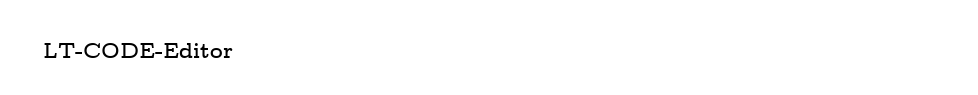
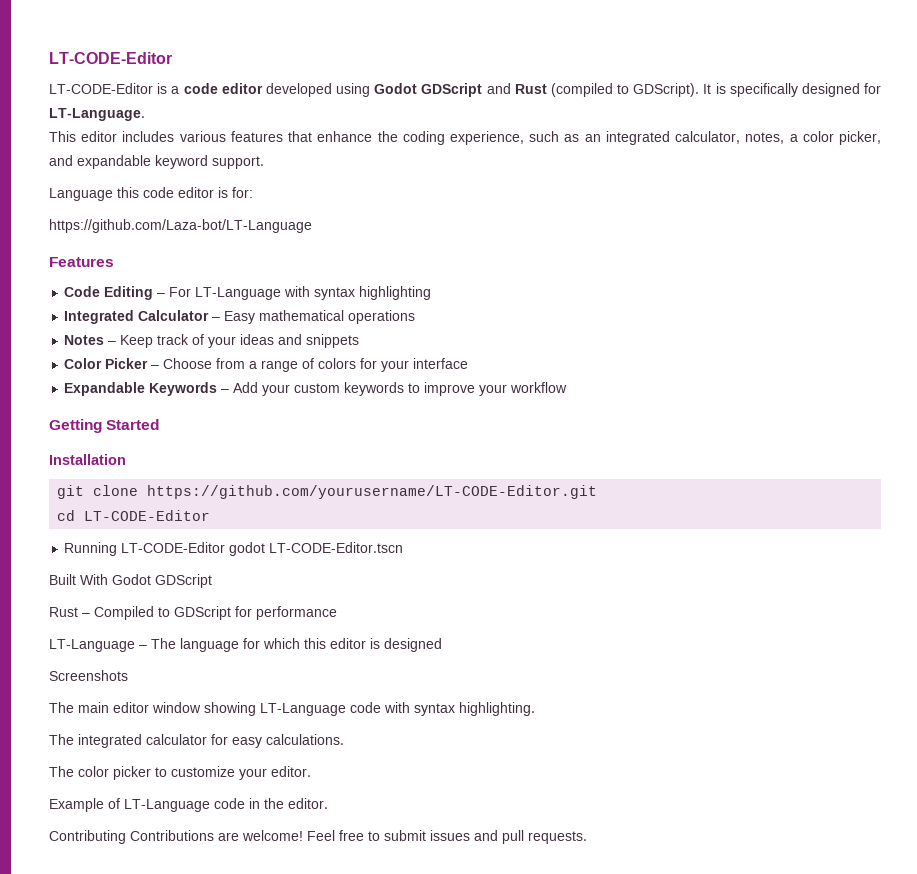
[43,43,233,58] LT-CODE-Editor -> [49,52,172,64] [49,83,881,97] [49,108,145,121] [49,131,881,145] [49,155,264,169] [49,187,253,201] [49,219,312,233] [49,257,114,267] [64,286,432,300] [64,310,416,324] [64,334,360,348] [64,358,469,372] [64,382,568,396] [49,419,160,433] [49,454,126,465] [57,485,598,499] [57,510,211,521] [64,542,404,556] [49,574,212,588] [49,606,337,620] [49,638,442,652] [49,670,128,681] [49,702,535,716] [49,734,344,748] [49,766,311,780] [49,798,328,812] [49,830,587,844] LT-CODE-Editor // LT-CODE-Editor is a code editor developed using Godot GDScript and Rust (compiled to GDScript). It is specifically designed for LT-Language. // This editor includes various features that enhance the coding experience, such as an integrated calculator, notes, a color picker, and expandable keyword support. // Language this code editor is for: // https://github.com/Laza-bot/LT-Language // Features // Code Editing – For LT-Language with syntax highlighting // Integrated Calculator – Easy mathematical operations // Notes – Keep track of your ideas and snippets // Color Picker – Choose from a range of colors for your interface // Expandable Keywords – Add your custom keywords to improve your workflow // Getting Started // Installation // git clone https://github.com/yourusername/LT-CODE-Editor.git // cd LT-CODE-Editor // Running LT-CODE-Editor godot LT-CODE-Editor.tscn // Built With Godot GDScript // Rust – Compiled to GDScript for performance // LT-Language – The language for which this editor is designed // Screenshots // The main editor window showing LT-Language code with syntax highlighting. // The integrated calculator for easy calculations. // The color picker to customize your editor. // Example of LT-Language code in the editor. // Contributing Contributions are welcome! Feel free to submit issues and pull requests.

